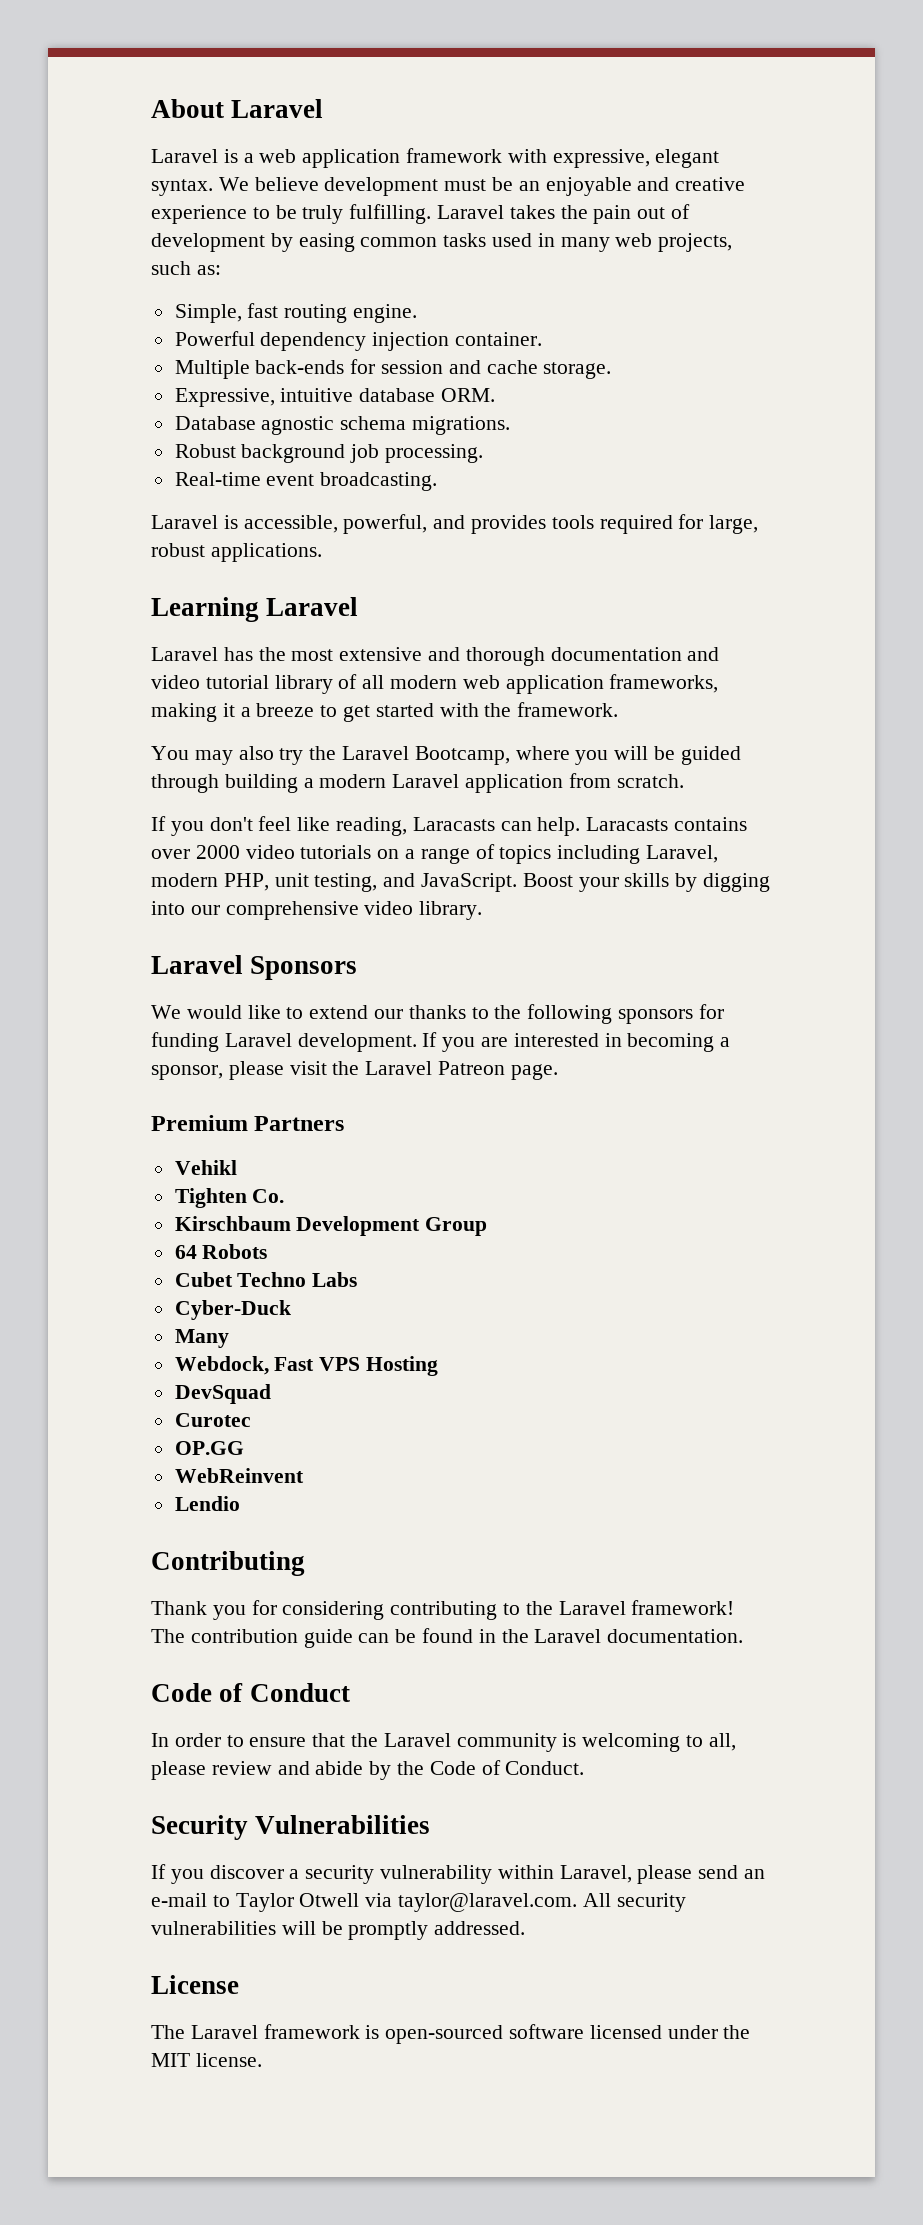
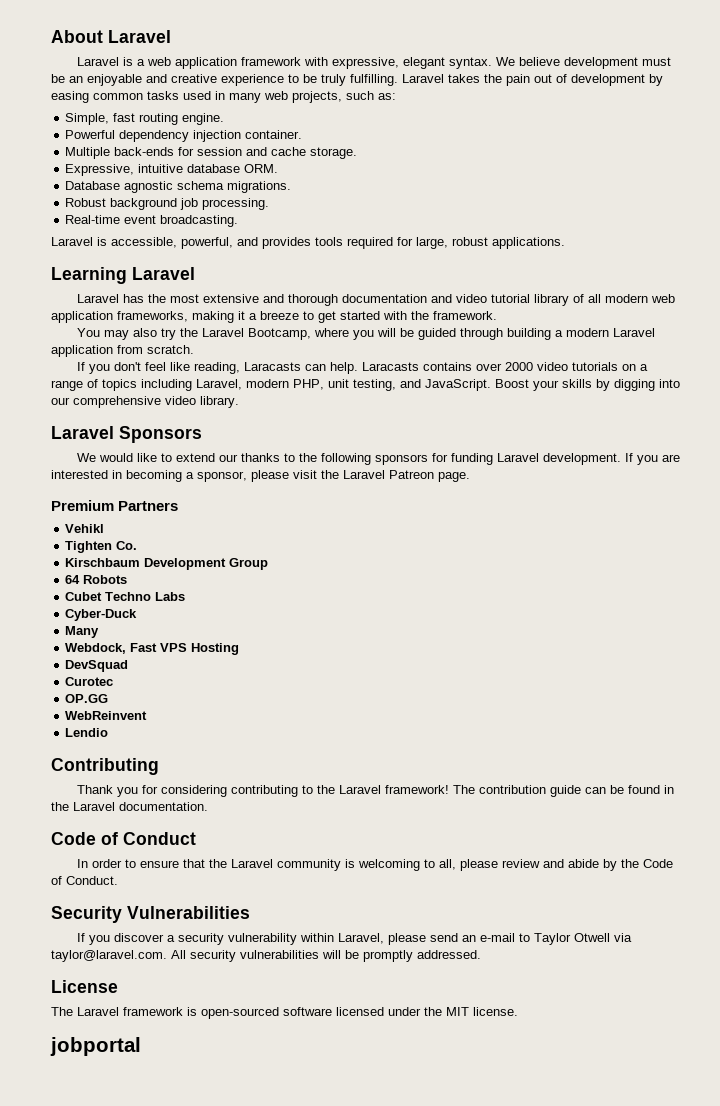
(262, 2060) none -> [50,1037,141,1056] // jobportal

